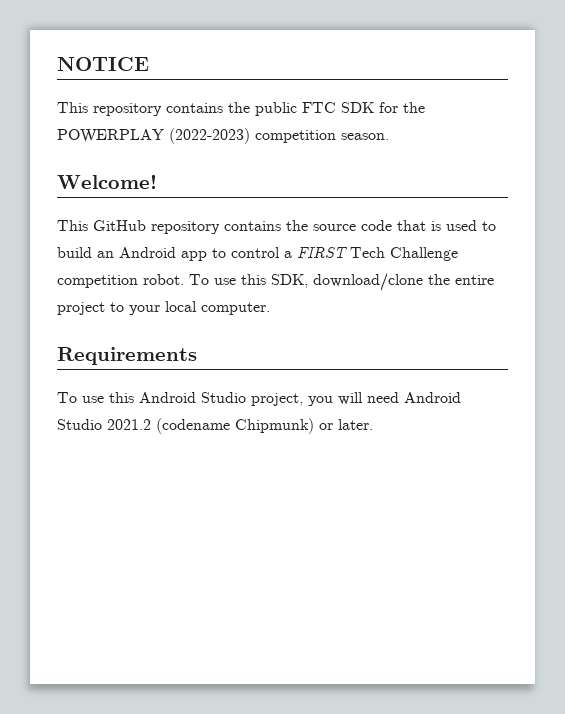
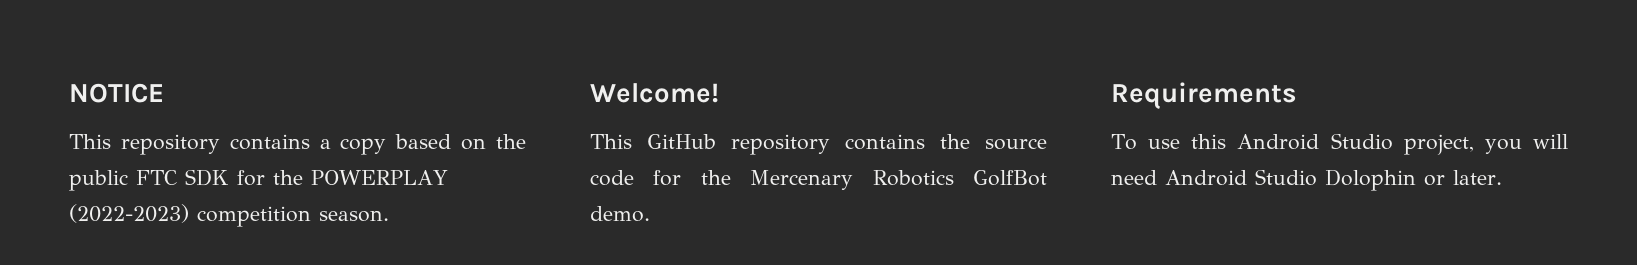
(223, 108) none -> [319,134,487,155] a copy based on
[397,220,496,231] [57,247,458,261] [57,273,494,291] [57,301,270,315] that is used to build an Android app to control a FIRST Tech Challenge competition robot. To use this SDK, download/clone the entire project to your local computer. -> [653,170,1047,190] [590,206,650,222] for the Mercenary Robotics GolfBot demo.
[107,418,314,434] 2021.2 (codename Chipmunk) -> [1325,169,1416,191] Dolophin

